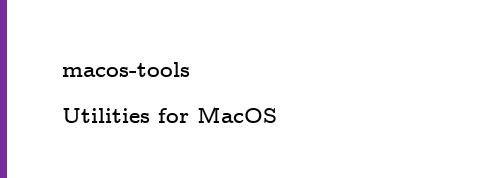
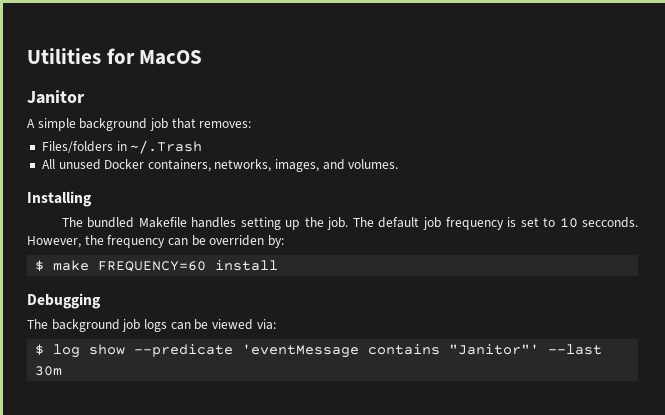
[62,62,190,77] macos-tools // -> (27, 56) none
(277, 114) none -> [27,90,85,104] [27,118,252,131] [41,140,203,154] [41,159,399,172] [27,191,92,207] [61,217,638,230] [27,235,284,248] [35,260,279,272] [27,293,101,309] [27,319,276,332] [35,344,603,358] [35,366,63,376] // Janitor // A simple background job that removes: // Files/folders in ~/.Trash // All unused Docker containers, networks, images, and volumes. // Installing // The bundled Makefile handles setting up the job. The default job frequency is set to 10 secconds. However, the frequency can be overriden by: // $ make FREQUENCY=60 install // Debugging // The background job logs can be viewed via: // $ log show --predicate 'eventMessage contains "Janitor"' --last 30m

